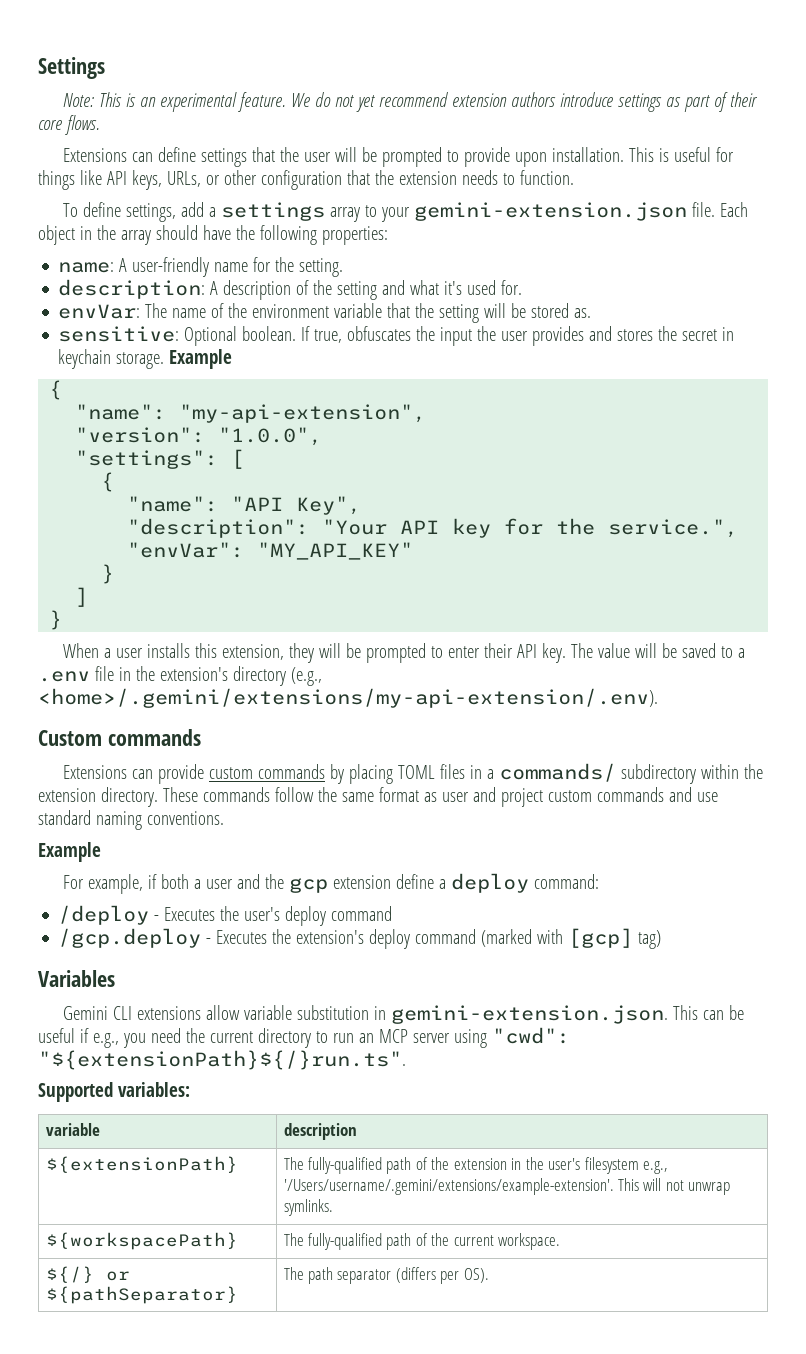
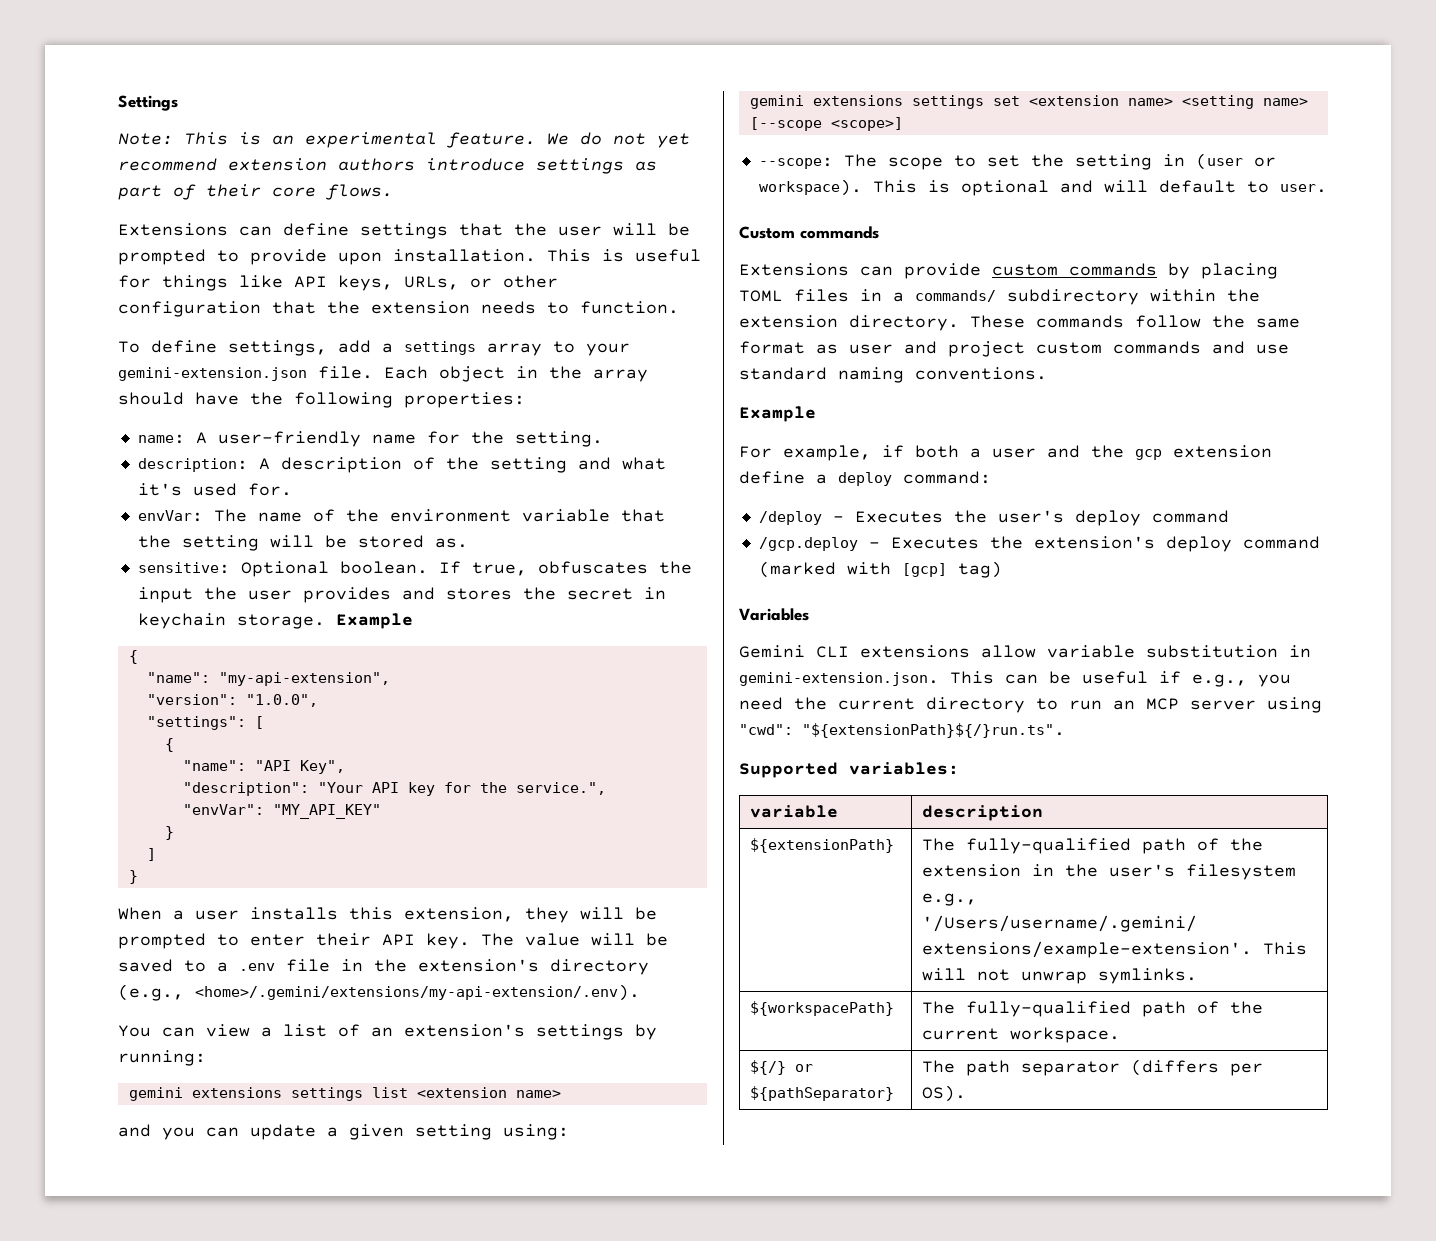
(658, 698) none -> [118,1024,657,1040] [118,1050,206,1066] [128,1087,561,1101] [118,1124,569,1140] [749,95,1308,109] [749,117,903,131] [758,153,1276,170] [758,179,1327,196] // You can view a list of an extension's settings by running: // gemini extensions settings list <extension name> // and you can update a given setting using: // gemini extensions settings set <extension name> <setting name> [--scope <scope>] // --scope: The scope to set the setting in (user or workspace). This is optional and will default to user.

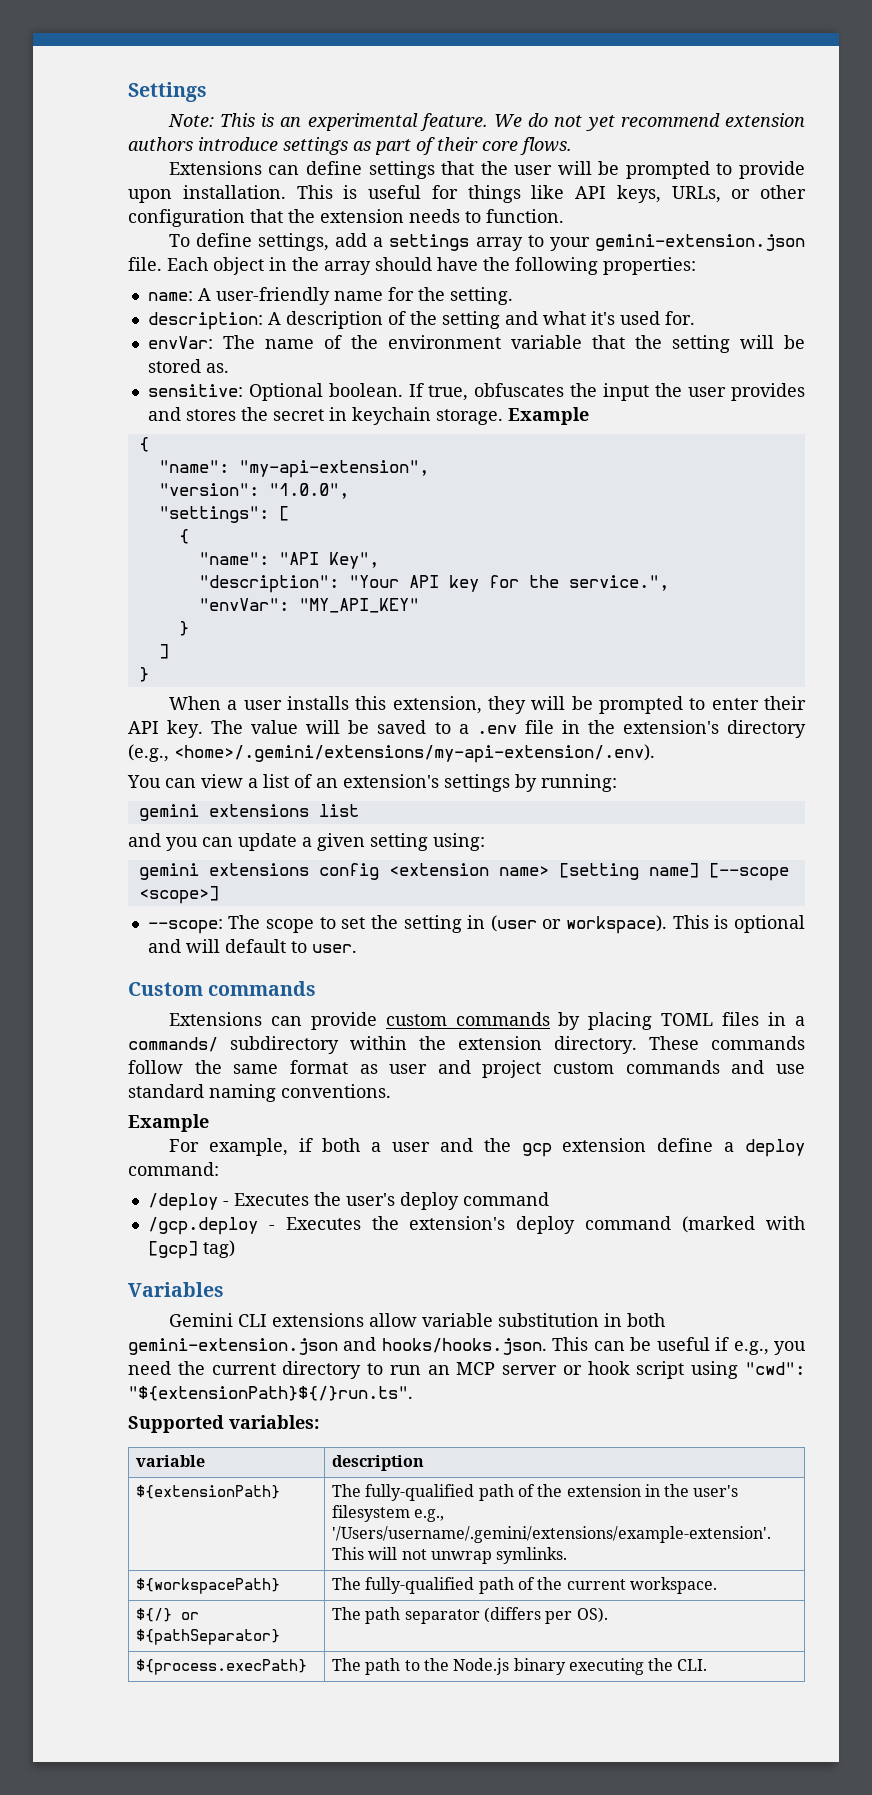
[290,1087,561,1101] settings list <extension name> -> [318,804,359,817] list
[911,95,1308,109] settings set <extension name> <setting name> -> [318,863,699,880] config <extension name> [setting name]
[739,672,939,686] gemini-extension.json. -> [626,1313,665,1327] [128,1337,547,1355] both gemini-extension.json and hooks/hooks.json.
(1256, 705) none -> [562,1361,685,1379] or hook script
(966, 1093) none -> [135,1659,307,1675] [331,1658,708,1675] // ${process.execPath} | The path to the Node.js binary executing the CLI.

